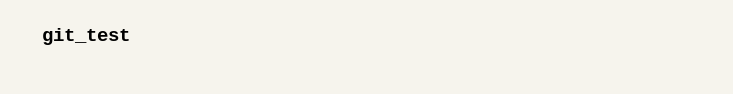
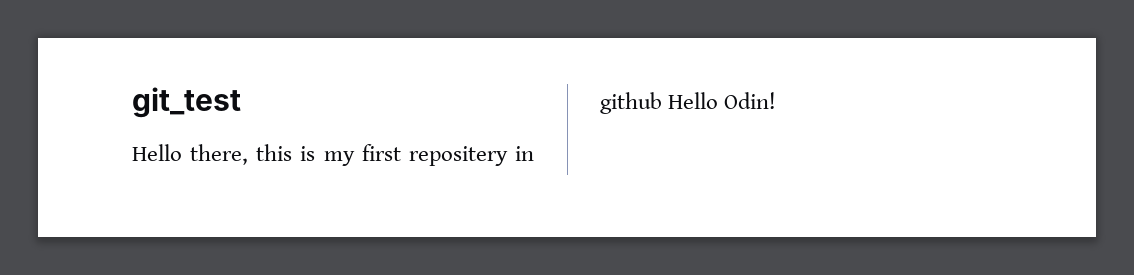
(130, 36) none -> [132,144,534,166] [600,92,777,114] // Hello there, this is my first repositery in github Hello Odin!

